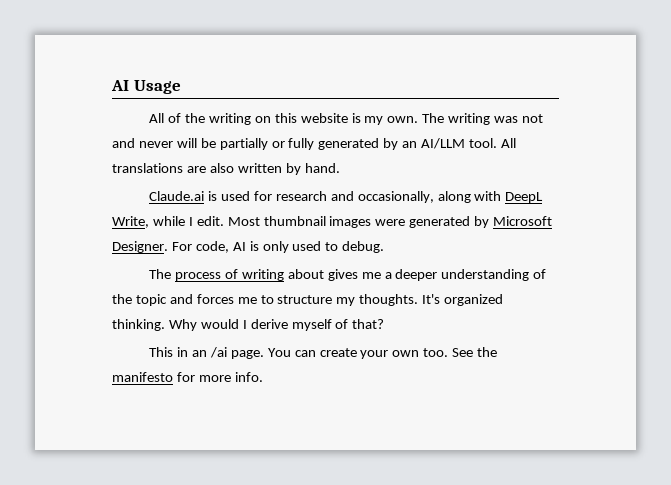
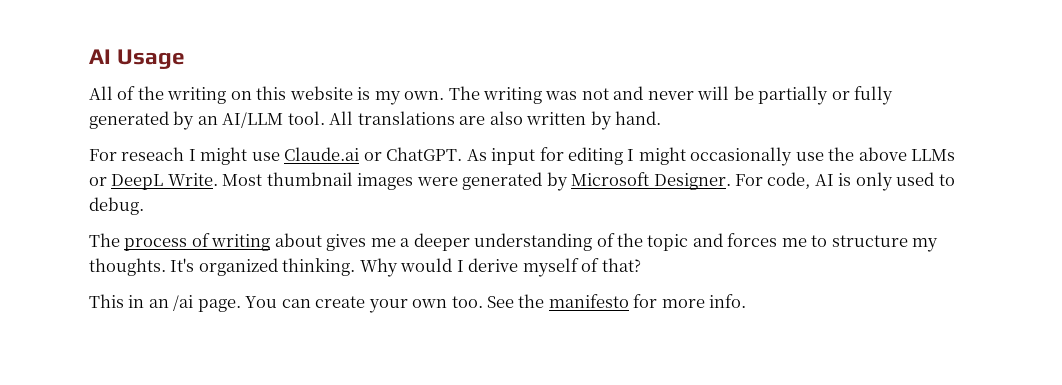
[149,191,544,203] [112,216,224,228] Claude.ai is used for research and occasionally, along with DeepL Write, while I edit. -> [89,147,956,166] [89,173,218,190] For reseach I might use Claude.ai or ChatGPT. As input for editing I might occasionally use the above LLMs or DeepL Write.

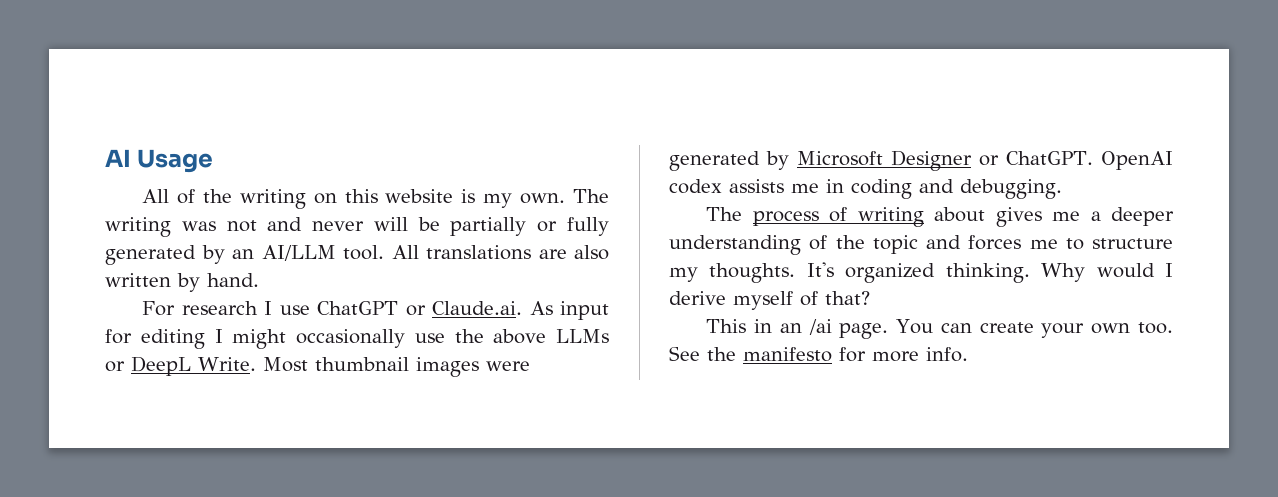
[121,147,463,165] reseach I might use Claude.ai or ChatGPT. -> [181,301,523,316] research I use ChatGPT or Claude.ai.
[653,172,955,191] [89,197,144,215] Designer. For code, AI is only used to debug. -> [891,150,1173,171] [669,179,1062,199] Designer or ChatGPT. OpenAI codex assists me in coding and debugging.

